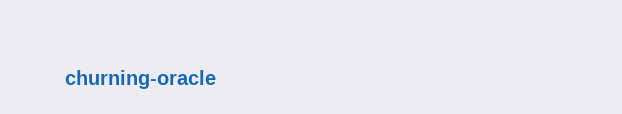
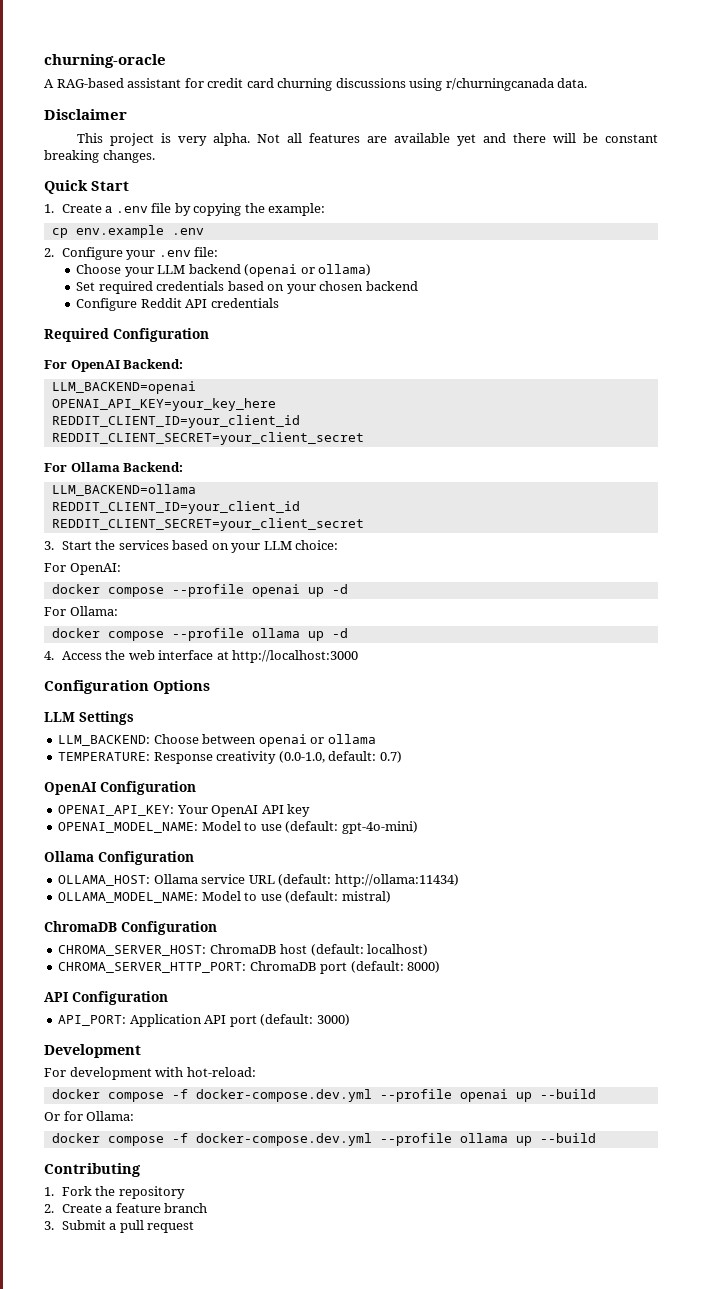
(216, 79) none -> [44,78,588,91] [44,109,127,120] [77,133,658,146] [44,150,155,163] [44,180,129,194] [44,203,326,216] [51,225,204,238] [44,247,219,260] [76,264,372,277] [76,281,418,294] [76,298,279,311] [44,328,209,342] [44,359,184,372] [51,381,196,394] [51,398,276,411] [51,415,300,428] [51,432,364,445] [44,462,184,472] [51,484,196,496] [51,501,300,514] [51,518,364,531] [44,540,339,553] [44,563,121,575] [51,584,348,597] [44,606,118,616] [51,628,348,641] [44,650,359,663] [44,680,210,694] [44,711,134,725] [58,734,376,747] [58,751,402,764] [44,781,196,795] [58,804,311,817] [58,821,418,834] [44,851,194,865] [58,874,459,887] [58,891,391,903] [44,921,217,935] [58,944,429,956] [58,961,441,974] [44,991,168,1005] [58,1014,350,1027] [44,1044,141,1058] [44,1067,256,1080] [51,1089,596,1102] [44,1111,135,1121] [51,1133,596,1146] [44,1163,141,1177] [44,1186,185,1199] [44,1203,208,1213] [44,1220,195,1233] // A RAG-based assistant for credit card churning discussions using r/churningcanada data. // Disclaimer // This project is very alpha. Not all features are available yet and there will be constant breaking changes. // Quick Start // 1. Create a .env file by copying the example: // cp env.example .env // 2. Configure your .env file: // Choose your LLM backend (openai or ollama) // Set required credentials based on your chosen backend // Configure Reddit API credentials // Required Configuration // For OpenAI Backend: // LLM_BACKEND=openai // OPENAI_API_KEY=your_key_here // REDDIT_CLIENT_ID=your_client_id // REDDIT_CLIENT_SECRET=your_client_secret // For Ollama Backend: // LLM_BACKEND=ollama // REDDIT_CLIENT_ID=your_client_id // REDDIT_CLIENT_SECRET=your_client_secret // 3. Start the services based on your LLM choice: // For OpenAI: // docker compose --profile openai up -d // For Ollama: // docker compose --profile ollama up -d // 4. Access the web interface at http://localhost:3000 // Configuration Options // LLM Settings // LLM_BACKEND: Choose between openai or ollama // TEMPERATURE: Response creativity (0.0-1.0, default: 0.7) // OpenAI Configuration // OPENAI_API_KEY: Your OpenAI API key // OPENAI_MODEL_NAME: Model to use (default: gpt-4o-mini) // Ollama Configuration // OLLAMA_HOST: Ollama service URL (default: http://ollama:11434) // OLLAMA_MODEL_NAME: Model to use (default: mistral) // ChromaDB Configuration // CHROMA_SERVER_HOST: ChromaDB host (default: localhost) // CHROMA_SERVER_HTTP_PORT: ChromaDB port (default: 8000) // API Configuration // API_PORT: Application API port (default: 3000) // Development // For development with hot-reload: // docker compose -f docker-compose.dev.yml --profile openai up --build // Or for Ollama: // docker compose -f docker-compose.dev.yml --profile ollama up --build // Contributing // 1. Fork the repository // 2. Create a feature branch // 3. Submit a pull request

